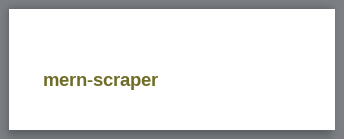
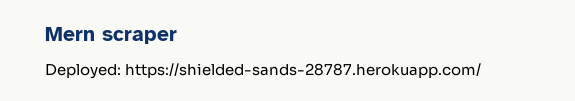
[43,75,158,90] mern-scraper -> [45,27,177,44] [45,63,482,79] Mern scraper // Deployed: https://shielded-sands-28787.herokuapp.com/

